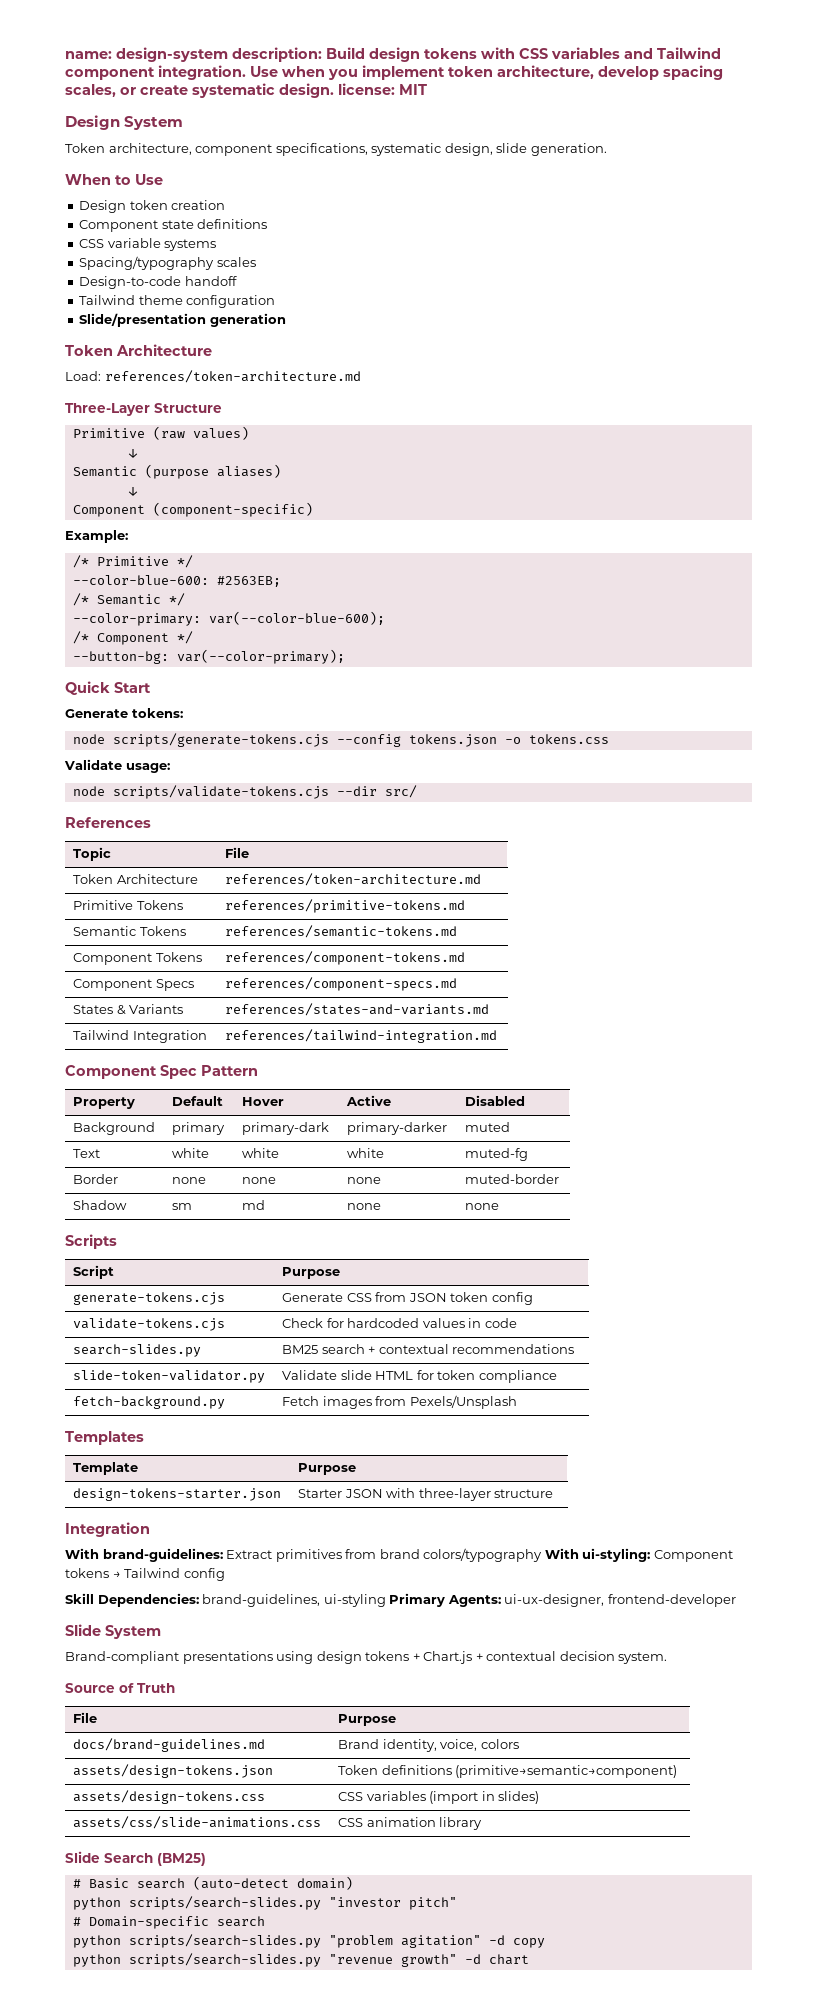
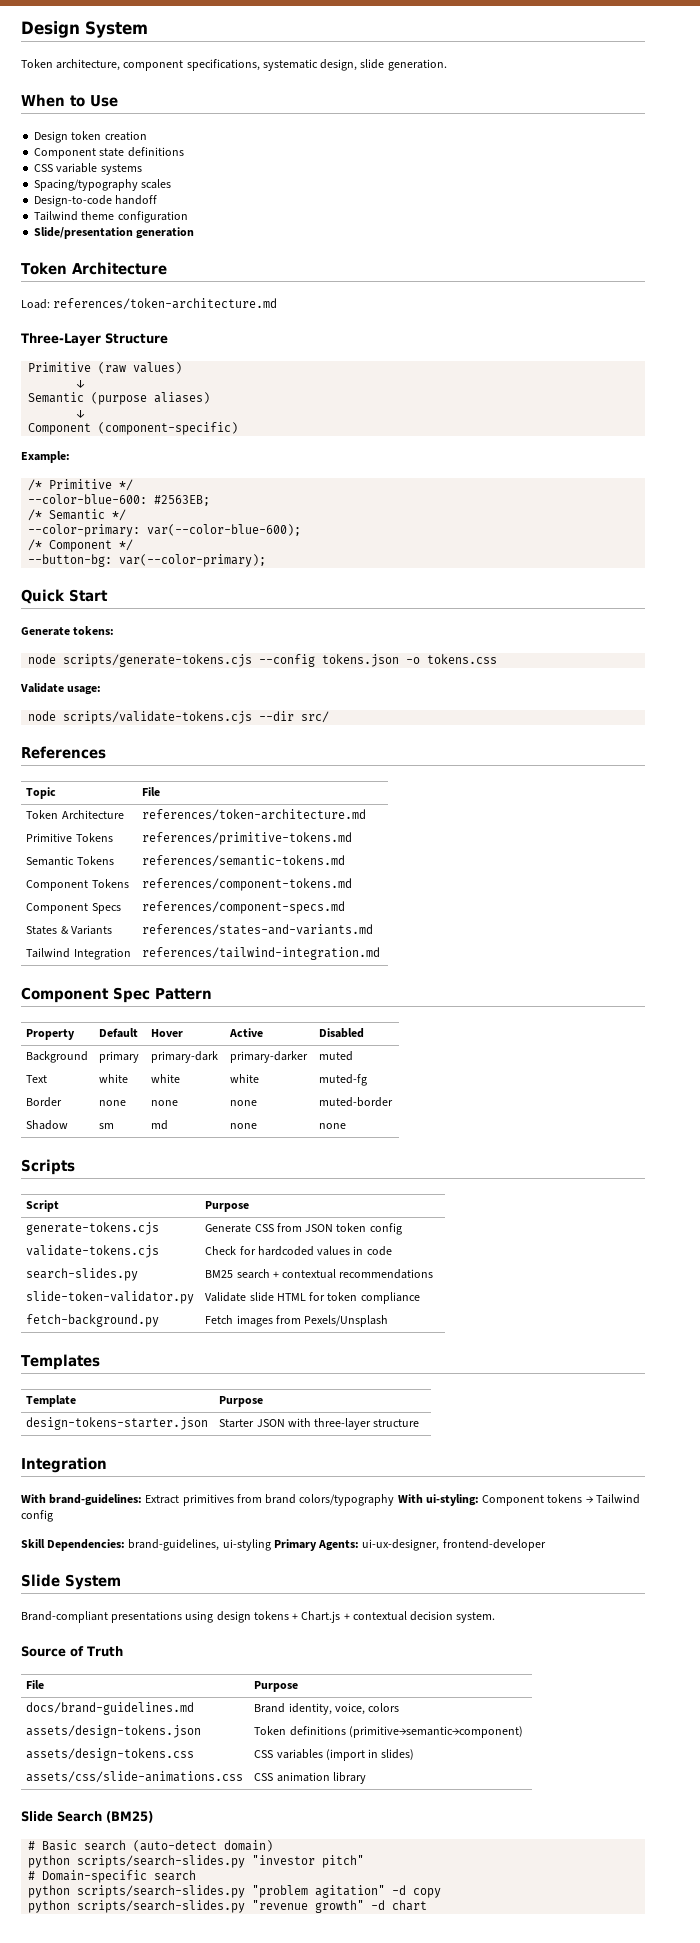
[65,47,721,62] [65,65,723,80] [65,83,427,98] name: design-system description: Build design tokens with CSS variables and Tailwind component integration. Use when you implement token architecture, develop spacing scales, or create systematic design. license: MIT // -> (21, 29) none

